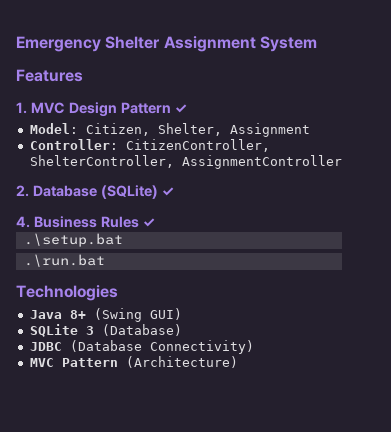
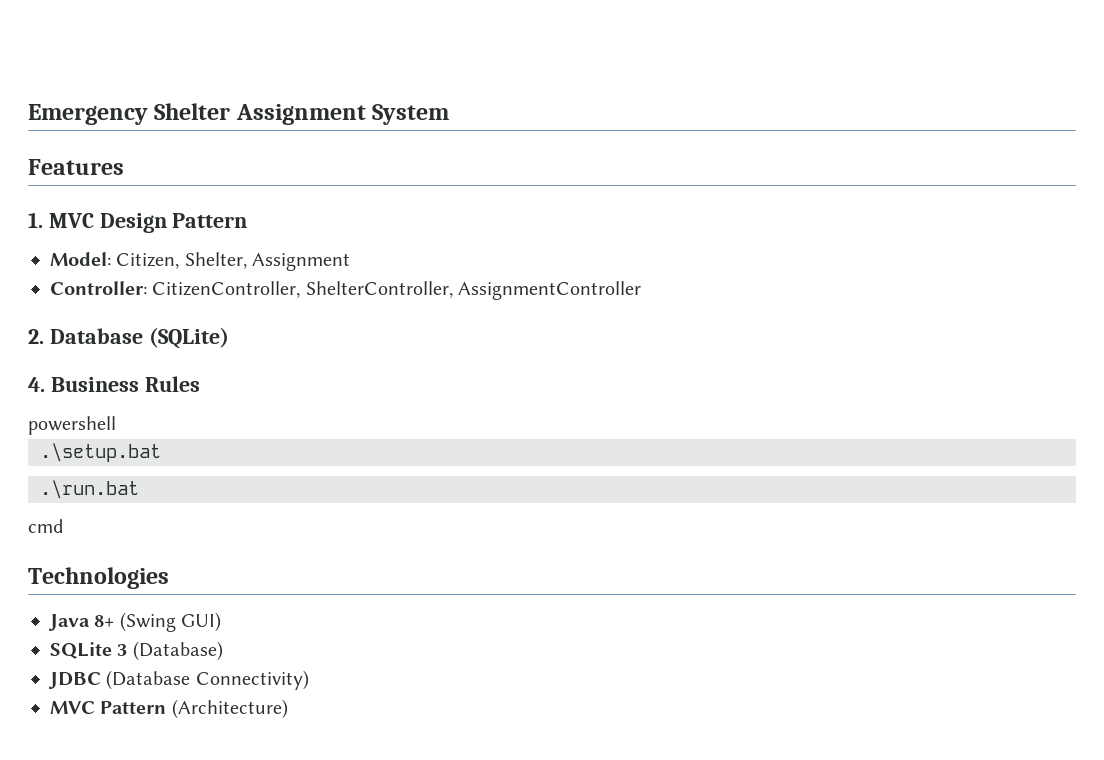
[174,104,187,113] ✓ -> (248, 220) none
[161,187,174,196] ✓ -> (229, 338) none
[142,218,155,227] ✓ -> [28,416,116,435] // powershell
(105, 260) none -> [28,519,64,533] // cmd

